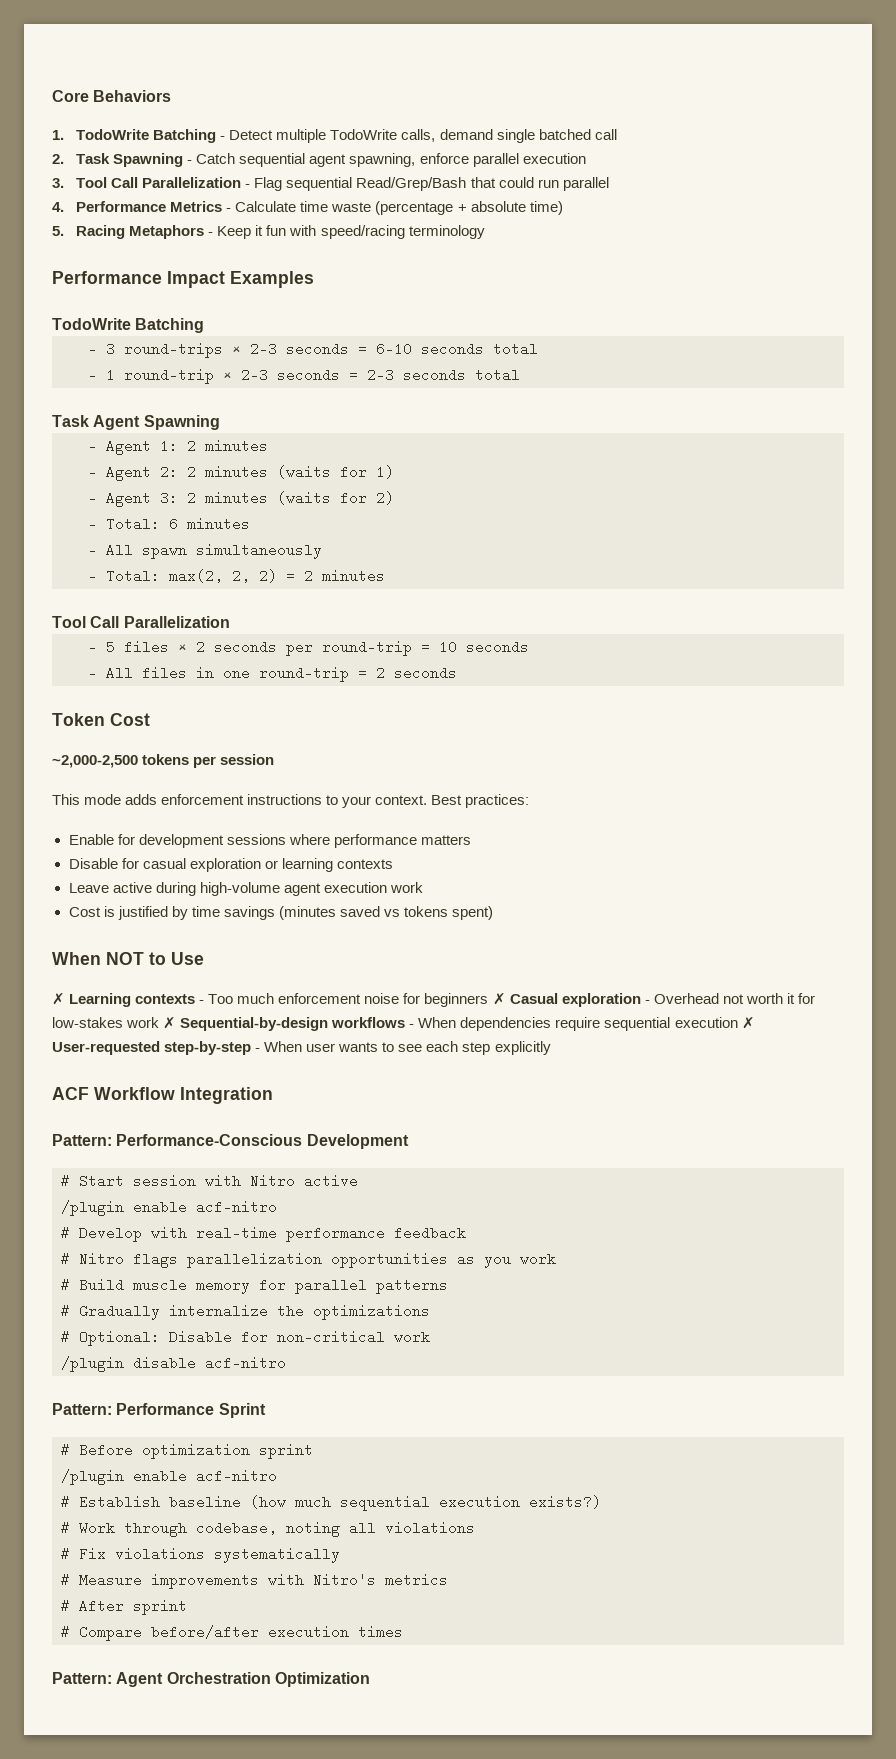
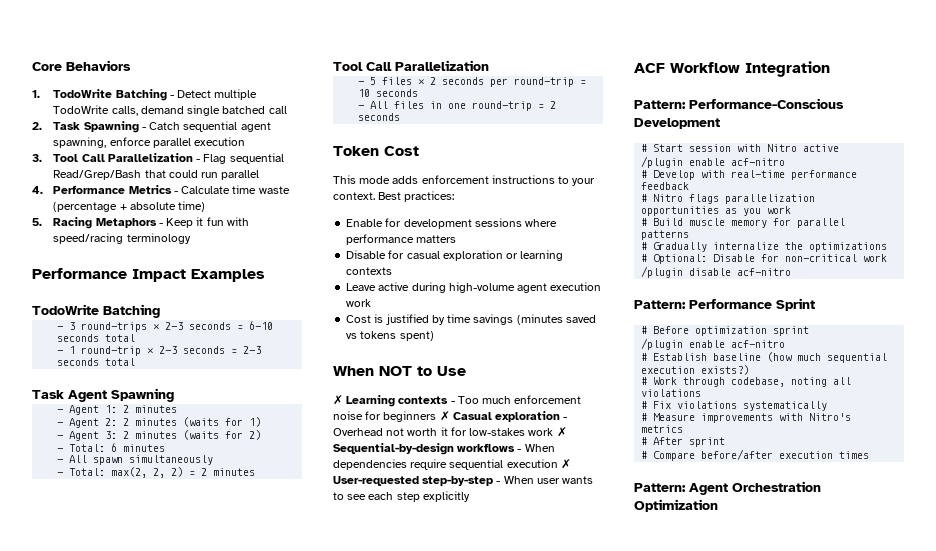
[52,754,275,768] // ~2,000-2,500 tokens per session -> (419, 151) none

